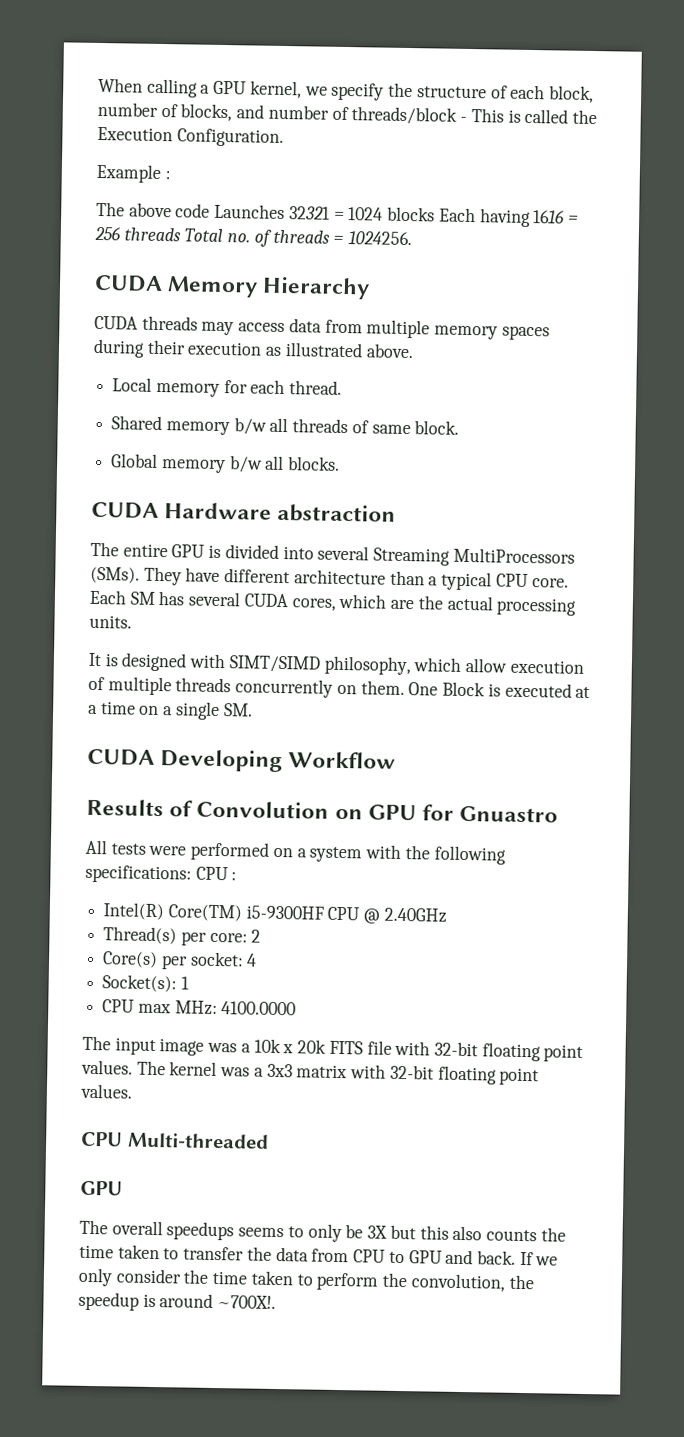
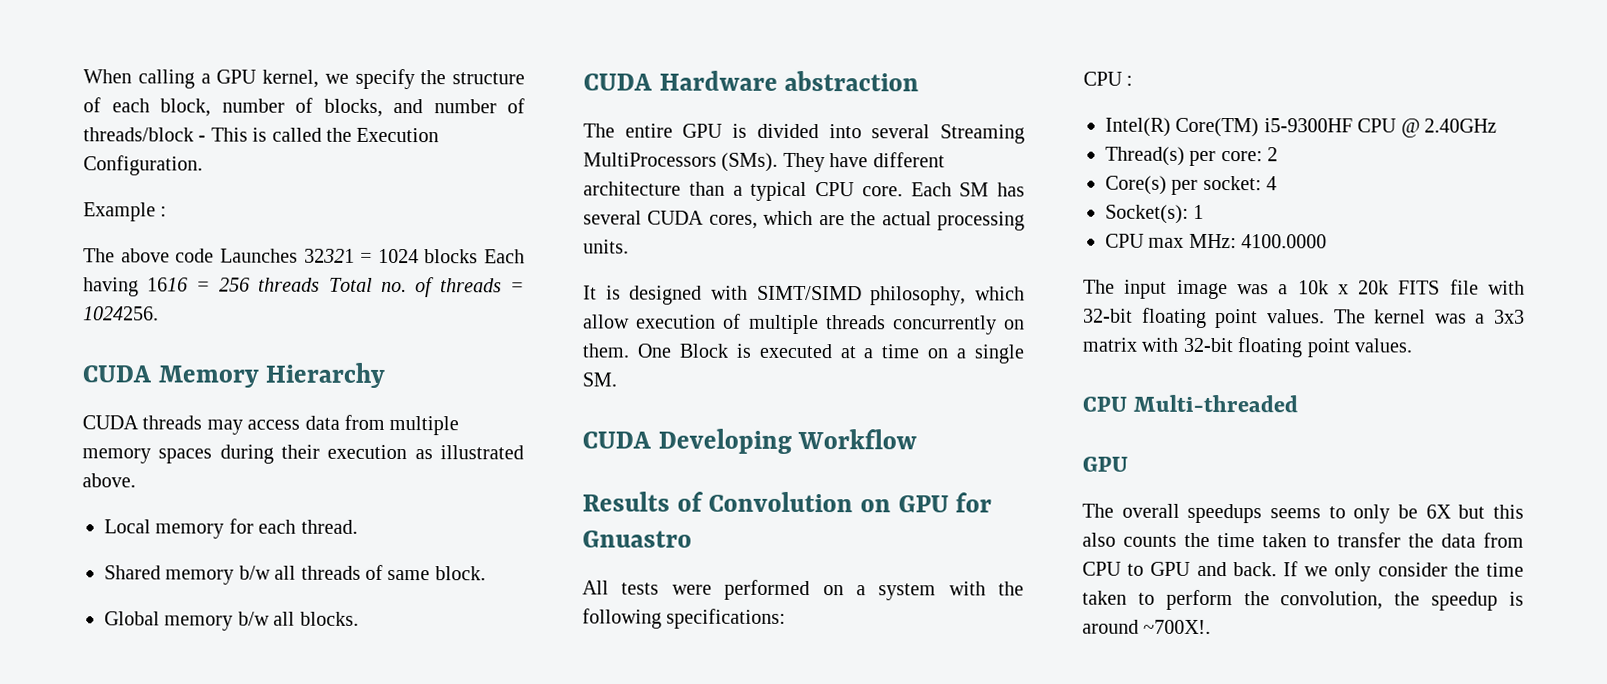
(192, 874) none -> (787, 618) //
[367,1225,388,1239] 3X -> [1425,504,1452,519] 6X

